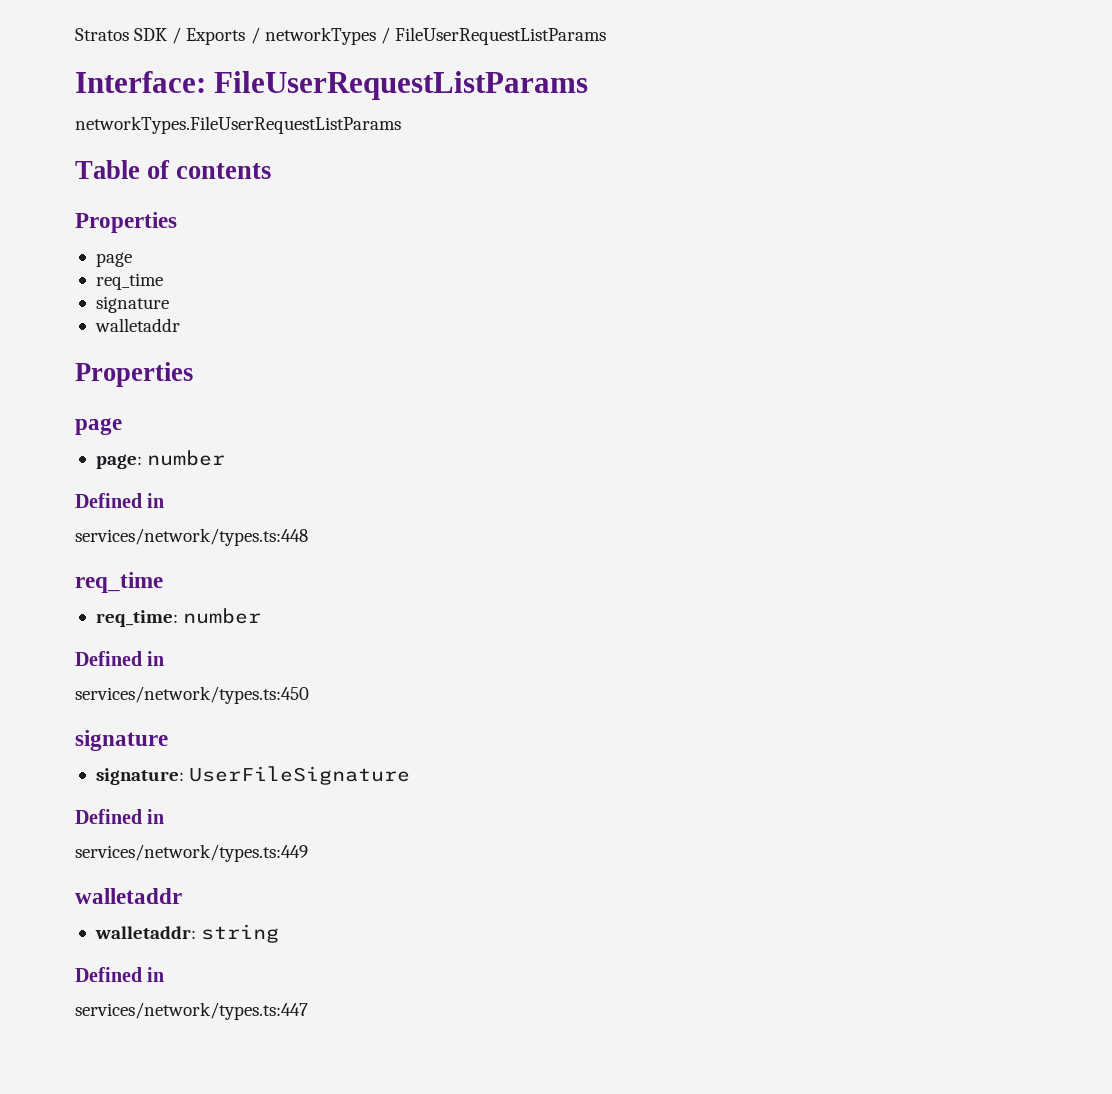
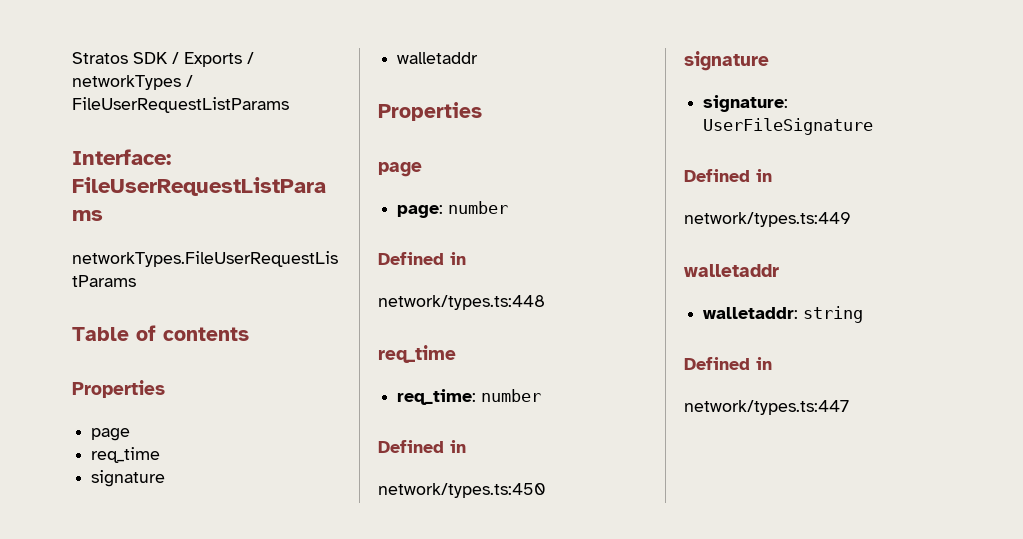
[75,528,308,546] services/network/types.ts:448 -> [378,295,545,310] network/types.ts:448
[75,686,309,704] services/network/types.ts:450 -> [378,483,546,498] network/types.ts:450
[75,844,308,862] services/network/types.ts:449 -> [684,212,851,227] network/types.ts:449
[75,1002,308,1020] services/network/types.ts:447 -> [684,400,849,415] network/types.ts:447

